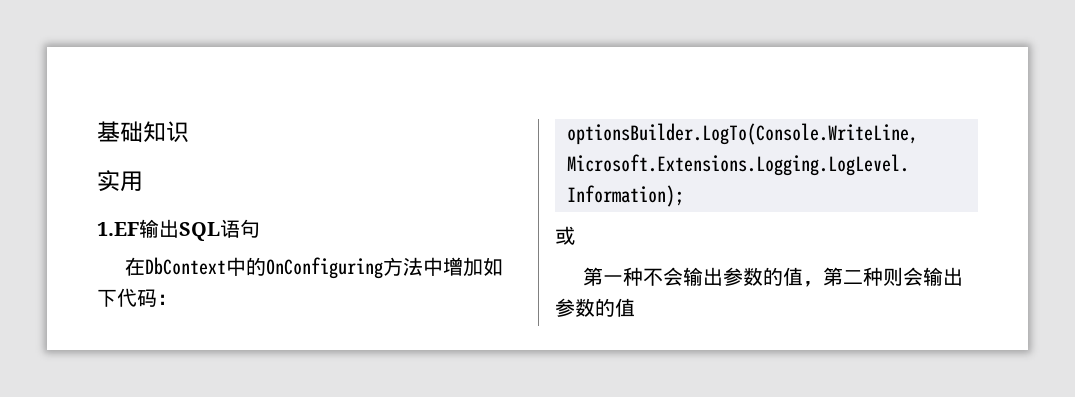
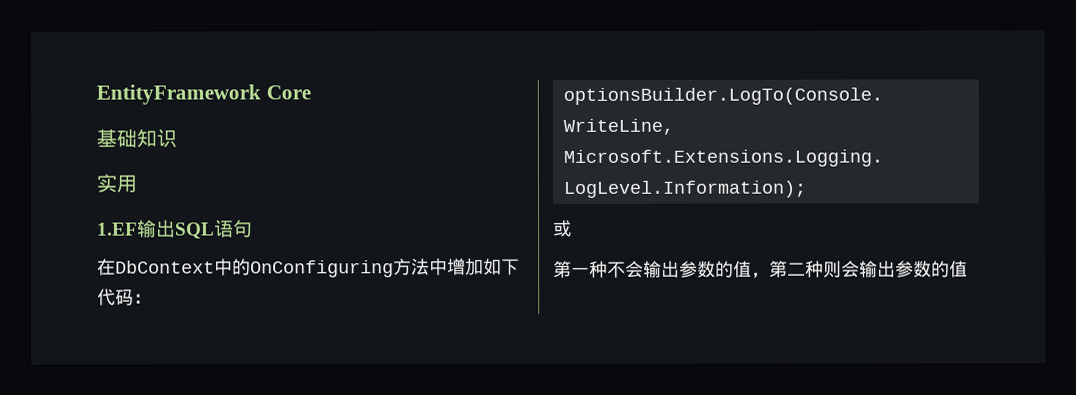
(97, 131) none -> [96,84,311,105] EntityFramework Core //

